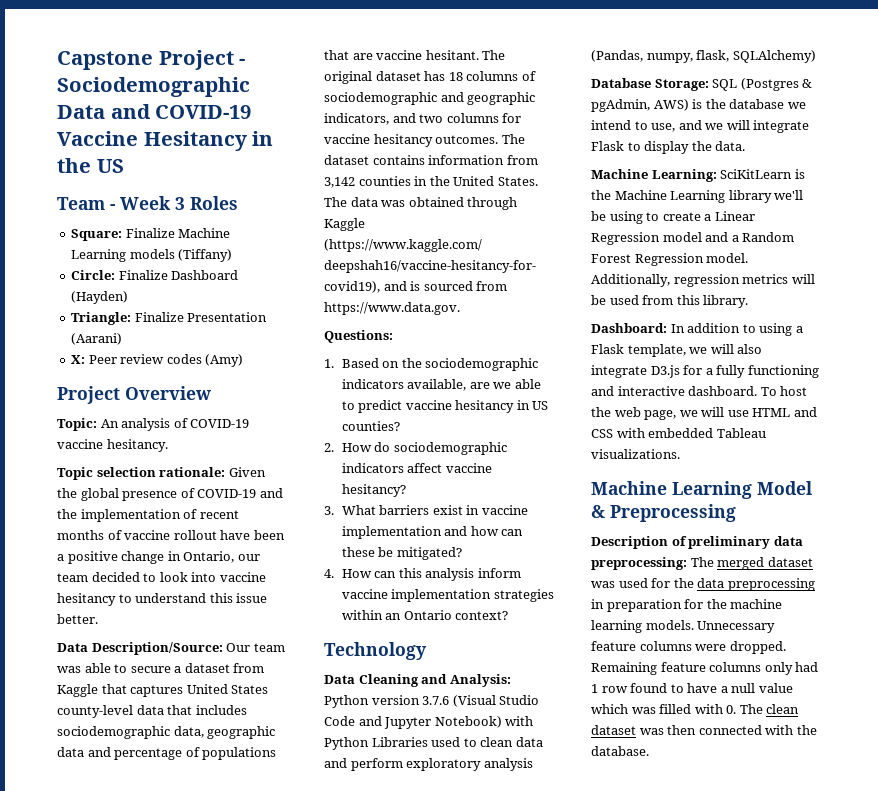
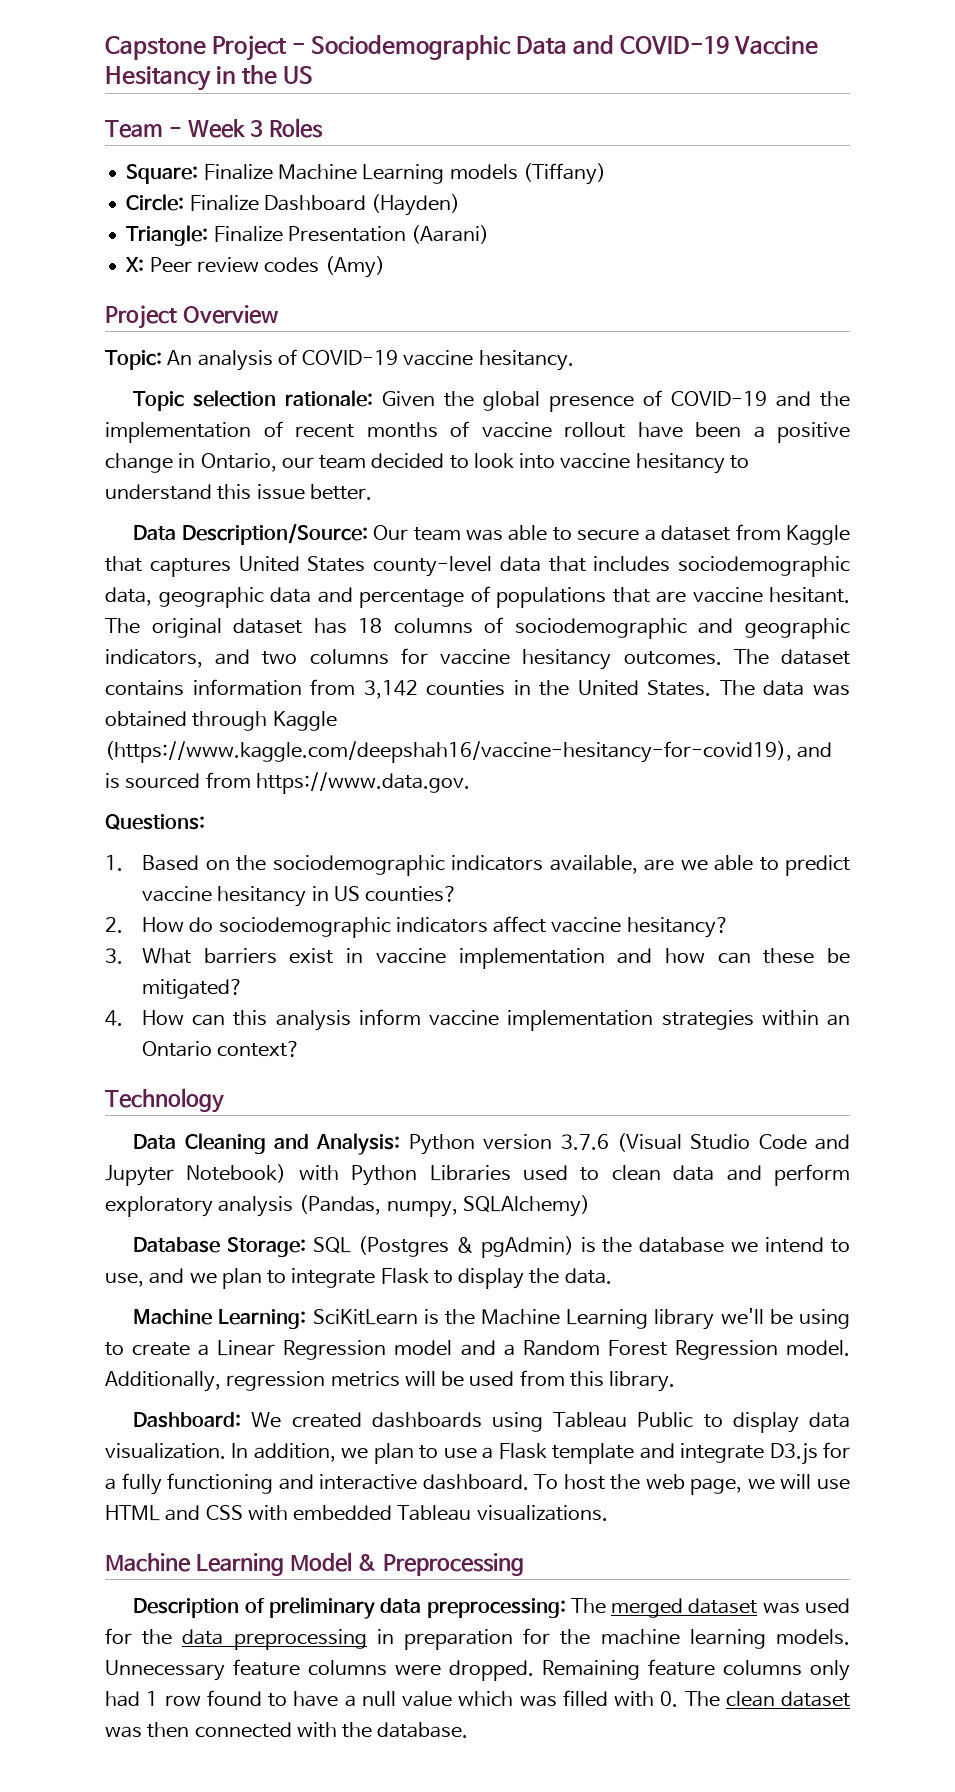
[696,50,730,62] flask, -> (458, 1209) none
[591,99,689,112] pgAdmin, AWS) -> [480,1236,574,1258] pgAdmin)
[726,120,750,130] will -> [221,1268,287,1289] plan to
[670,323,803,336] [591,344,763,357] In addition to using a Flask template, we will also -> [251,1412,850,1433] [105,1443,675,1464] We created dashboards using Tableau Public to display data visualization. In addition, we plan to use a Flask template and

